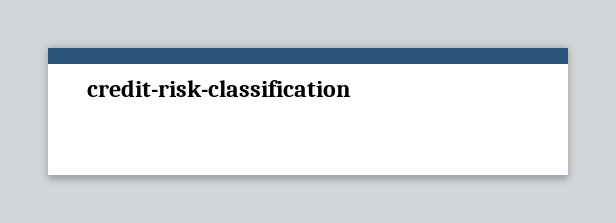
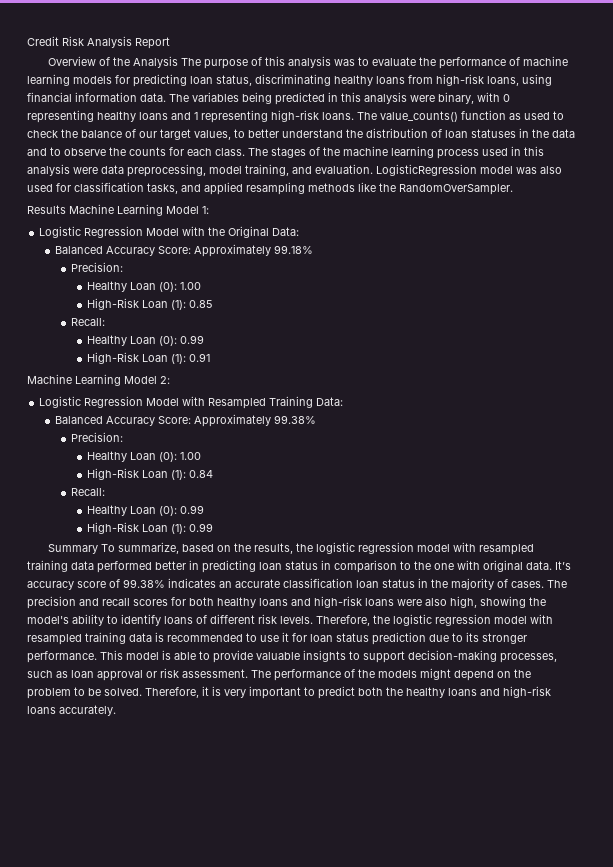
[87,80,351,97] credit-risk-classification -> [27,36,170,49] [47,56,568,69] [27,74,552,87] [27,92,510,105] [27,110,564,123] [27,128,575,140] [27,146,544,159] [27,164,562,177] [27,182,513,195] [27,204,209,216] [39,226,300,238] [55,244,314,257] [70,262,123,272] [86,281,201,292] [86,298,213,310] [70,318,105,326] [86,335,204,346] [86,352,210,364] [27,374,170,386] [39,396,344,409] [55,414,317,427] [70,432,123,442] [86,451,201,462] [86,468,213,480] [70,488,105,496] [86,505,204,516] [86,522,213,534] [47,542,534,555] [27,560,571,573] [27,578,567,590] [27,596,546,609] [27,614,553,626] [27,632,527,645] [27,650,557,663] [27,668,531,681] [27,686,551,699] [27,705,116,716] Credit Risk Analysis Report // Overview of the Analysis The purpose of this analysis was to evaluate the performance of machine learning models for predicting loan status, discriminating healthy loans from high-risk loans, using financial information data. The variables being predicted in this analysis were binary, with 0 representing healthy loans and 1 representing high-risk loans. The value_counts() function as used to check the balance of our target values, to better understand the distribution of loan statuses in the data and to observe the counts for each class. The stages of the machine learning process used in this analysis were data preprocessing, model training, and evaluation. LogisticRegression model was also used for classification tasks, and applied resampling methods like the RandomOverSampler. // Results Machine Learning Model 1: // Logistic Regression Model with the Original Data: // Balanced Accuracy Score: Approximately 99.18% // Precision: // Healthy Loan (0): 1.00 // High-Risk Loan (1): 0.85 // Recall: // Healthy Loan (0): 0.99 // High-Risk Loan (1): 0.91 // Machine Learning Model 2: // Logistic Regression Model with Resampled Training Data: // Balanced Accuracy Score: Approximately 99.38% // Precision: // Healthy Loan (0): 1.00 // High-Risk Loan (1): 0.84 // Recall: // Healthy Loan (0): 0.99 // High-Risk Loan (1): 0.99 // Summary To summarize, based on the results, the logistic regression model with resampled training data performed better in predicting loan status in comparison to the one with original data. It’s accuracy score of 99.38% indicates an accurate classification loan status in the majority of cases. The precision and recall scores for both healthy loans and high-risk loans were also high, showing the model's ability to identify loans of different risk levels. Therefore, the logistic regression model with resampled training data is recommended to use it for loan status prediction due to its stronger performance. This model is able to provide valuable insights to support decision-making processes, such as loan approval or risk assessment. The performance of the models might depend on the problem to be solved. Therefore, it is very important to predict both the healthy loans and high-risk loans accurately.

